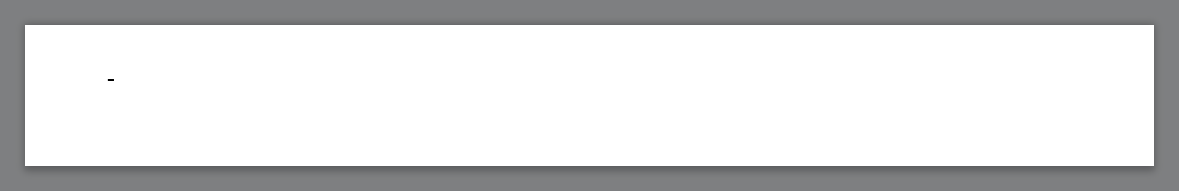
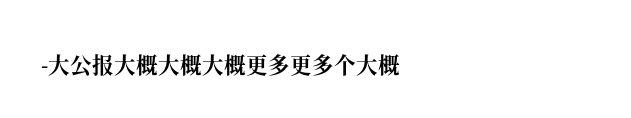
(115, 82) none -> [48,54,400,78] 大公报大概大概大概更多更多个大概

